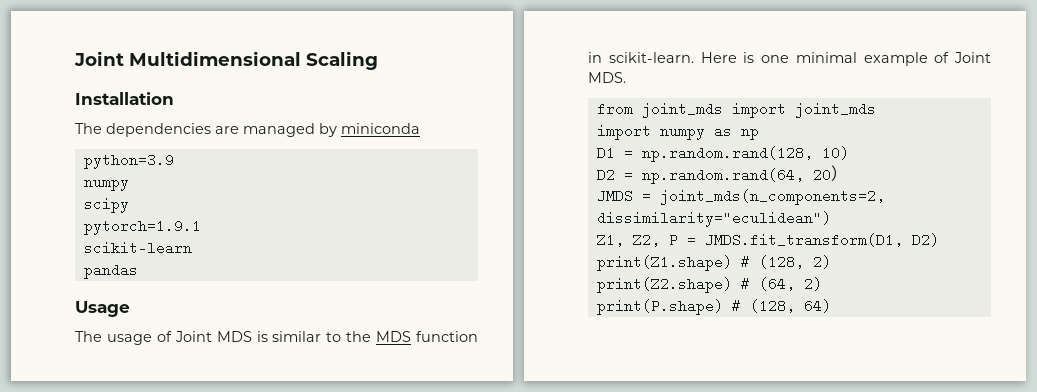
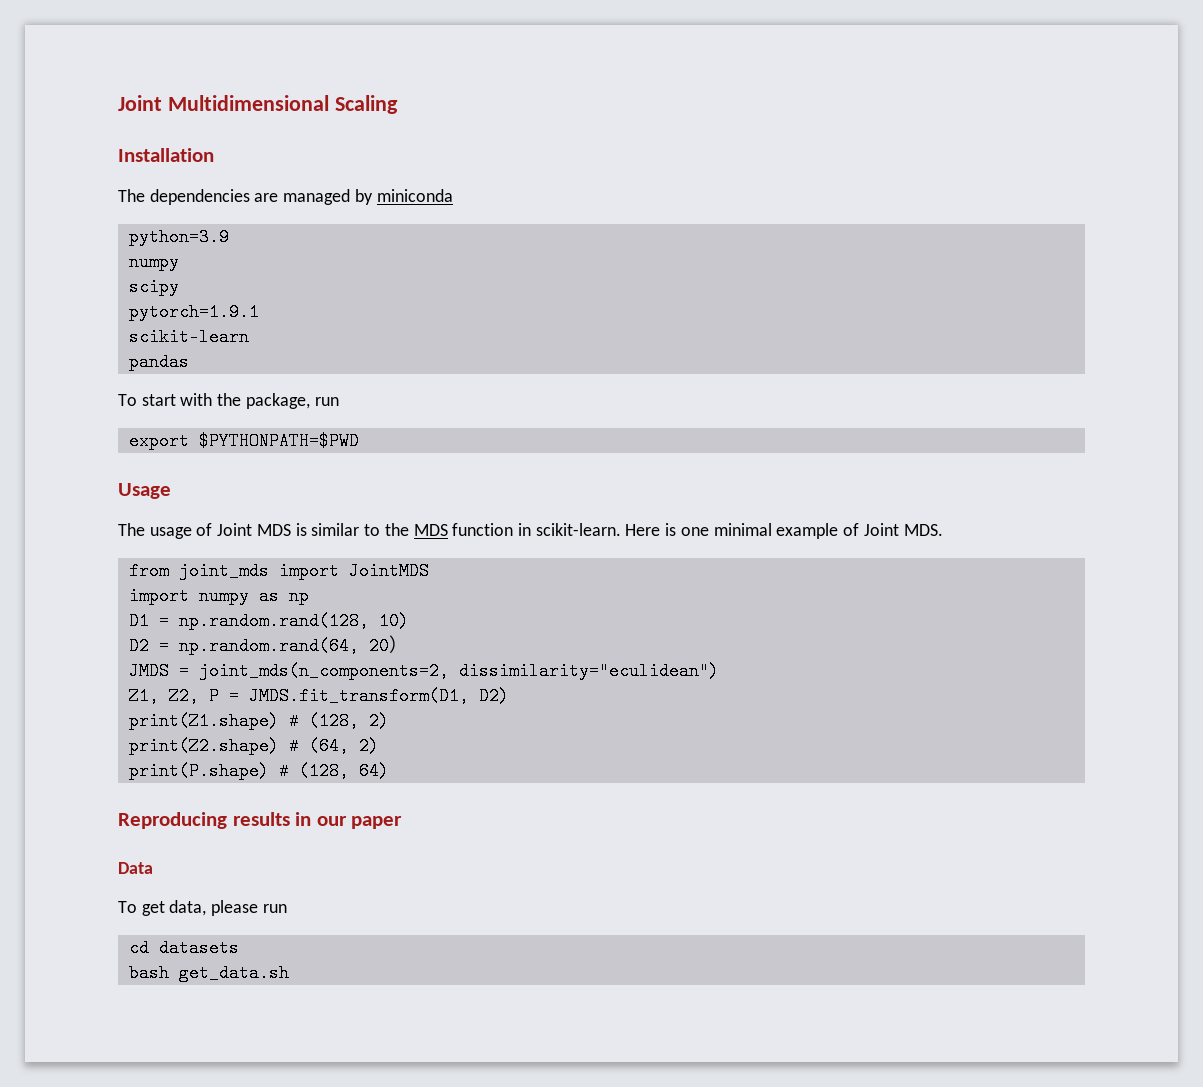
(138, 271) none -> [118,393,339,409] [128,432,359,450] // To start with the package, run // export $PYTHONPATH=$PWD
[794,102,876,118] joint_mds -> [348,562,429,580] JointMDS
(831, 306) none -> [118,812,403,829] [118,862,153,874] [118,900,287,916] [128,939,239,957] [128,964,289,982] // Reproducing results in our paper // Data // To get data, please run // cd datasets // bash get_data.sh

